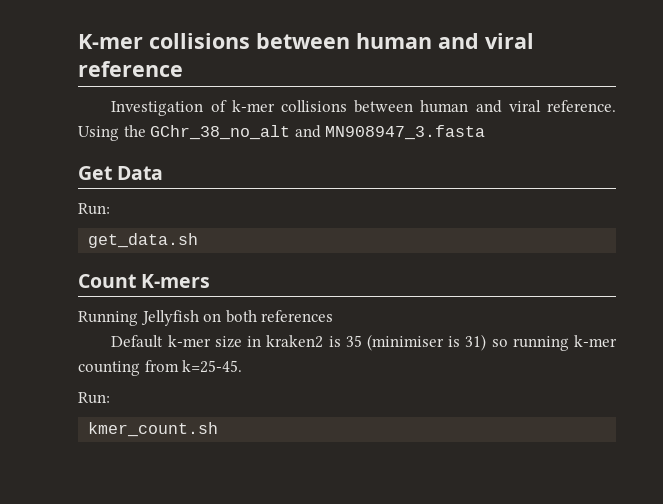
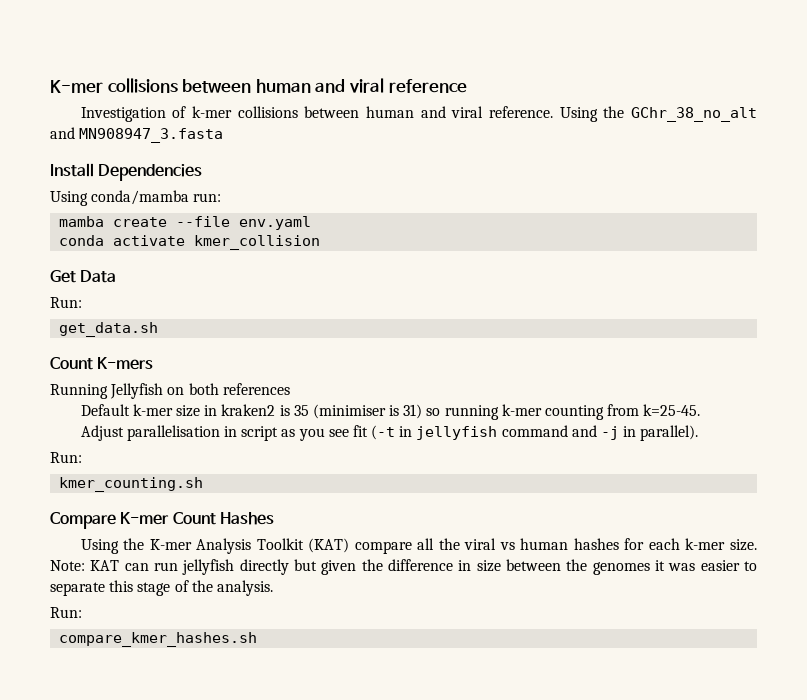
(486, 132) none -> [50,163,203,181] [50,190,222,206] [59,216,312,230] [59,235,321,250] // Install Dependencies // Using conda/mamba run: // mamba create --file env.yaml // conda activate kmer_collision
[78,392,110,404] [88,422,219,437] Run: // kmer_count.sh -> [80,425,699,441] [50,452,82,463] [59,477,204,492] [50,512,274,529] [80,538,758,554] [50,559,758,575] [50,580,273,596] [50,607,82,618] [59,632,258,647] Adjust parallelisation in script as you see fit (-t in jellyfish command and -j in parallel). // Run: // kmer_counting.sh // Compare K-mer Count Hashes // Using the K-mer Analysis Toolkit (KAT) compare all the viral vs human hashes for each k-mer size. Note: KAT can run jellyfish directly but given the difference in size between the genomes it was easier to separate this stage of the analysis. // Run: // compare_kmer_hashes.sh

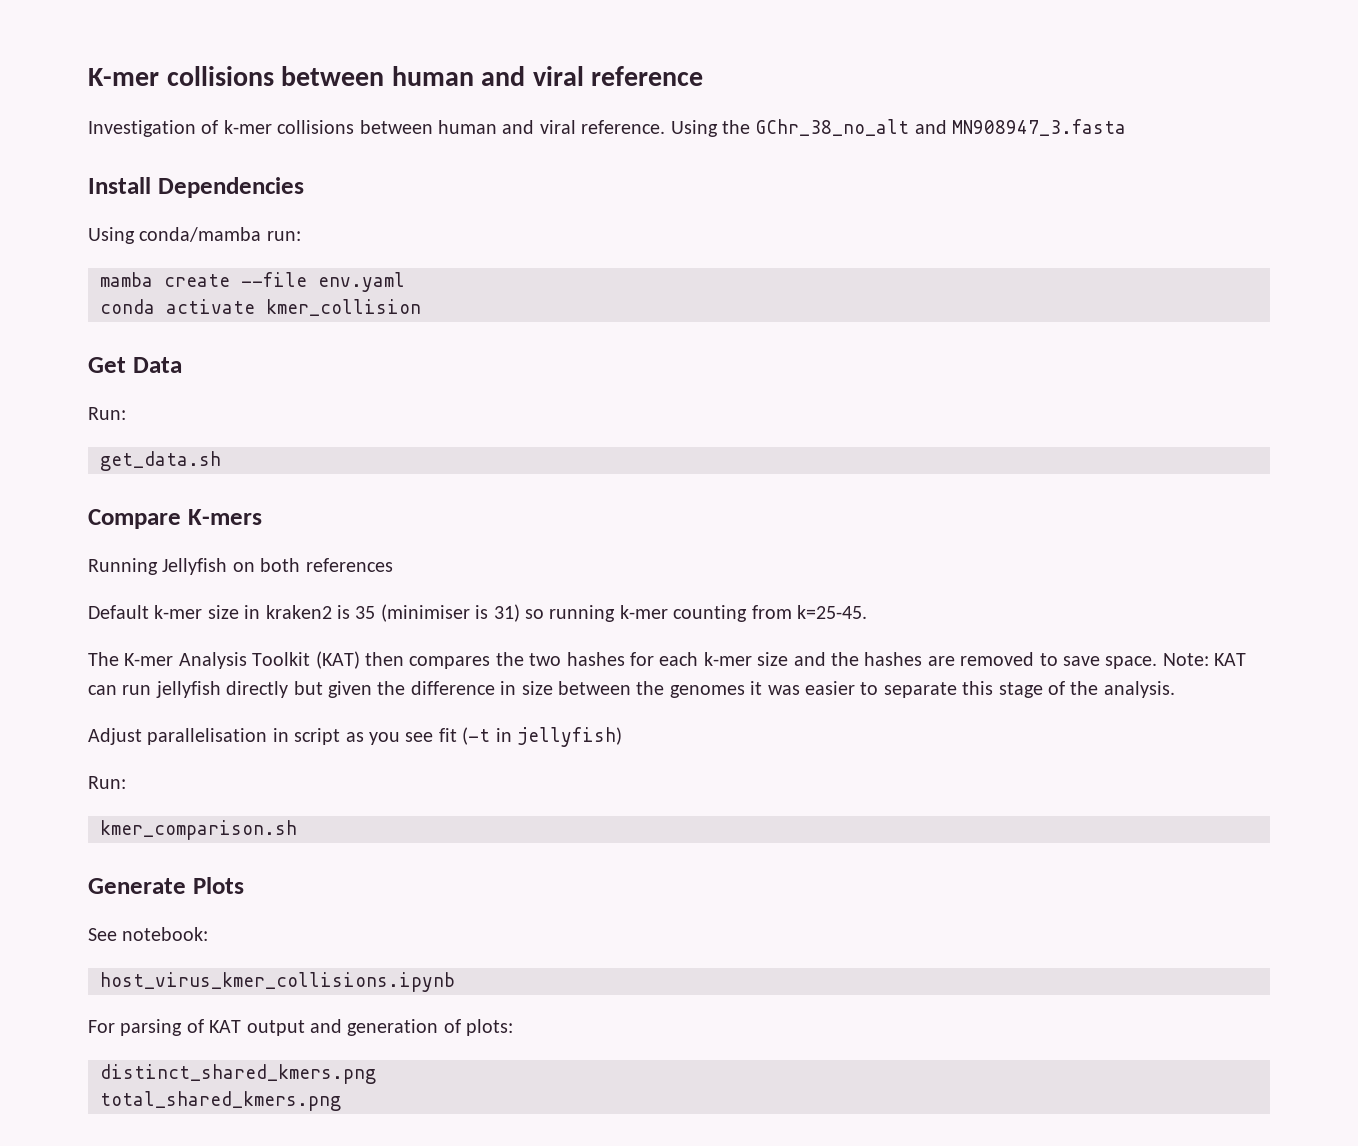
[50,357,93,370] Count -> [88,509,181,529] Compare
[80,425,699,441] [50,452,82,463] [59,477,204,492] [50,512,274,529] [80,538,758,554] Adjust parallelisation in script as you see fit (-t in jellyfish command and -j in parallel). // Run: // kmer_counting.sh // Compare K-mer Count Hashes // Using the K-mer Analysis Toolkit (KAT) compare all the viral vs human hashes for each k-mer size. -> [88,651,1158,669] The K-mer Analysis Toolkit (KAT) then compares the two hashes for each k-mer size and the hashes are removed to save space.
[50,607,82,618] [59,632,258,647] Run: // compare_kmer_hashes.sh -> [88,727,622,747] [88,776,126,789] [100,820,297,840] [88,877,244,894] [88,927,209,941] [100,972,455,992] [88,1019,514,1036] [100,1064,376,1084] [100,1091,341,1111] Adjust parallelisation in script as you see fit (-t in jellyfish) // Run: // kmer_comparison.sh // Generate Plots // See notebook: // host_virus_kmer_collisions.ipynb // For parsing of KAT output and generation of plots: // distinct_shared_kmers.png // total_shared_kmers.png

